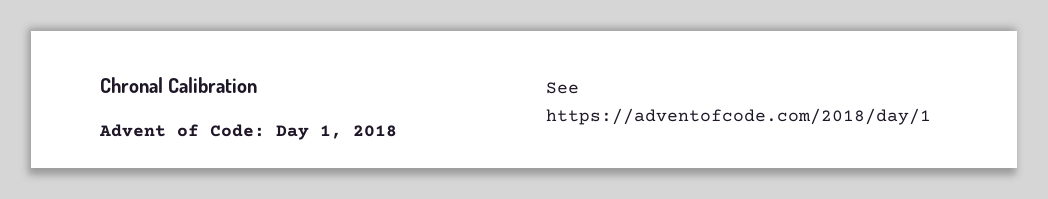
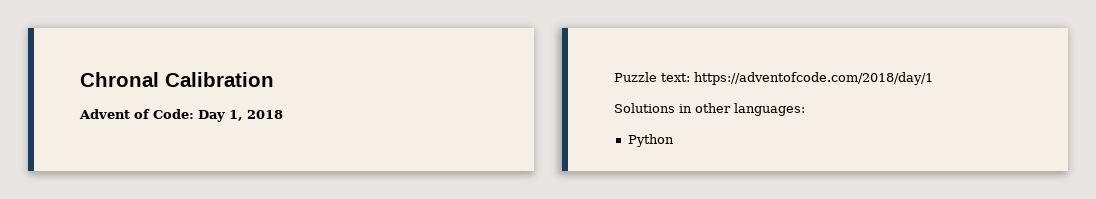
[546,82,579,94] See -> [614,72,690,82] Puzzle text:
(931, 116) none -> [614,103,805,116] [627,134,674,147] // Solutions in other languages: // Python

